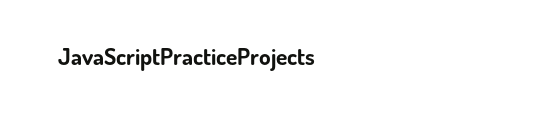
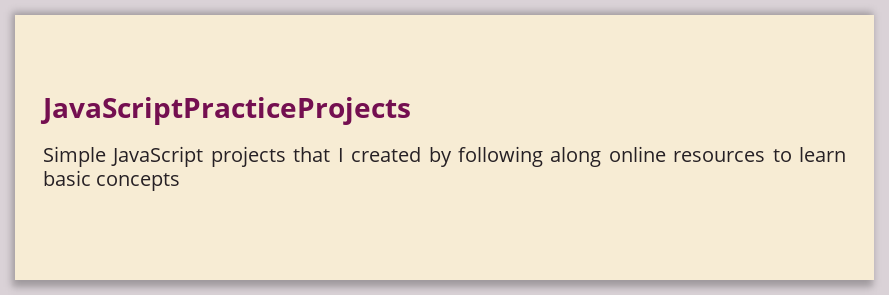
(315, 59) none -> [43,146,846,167] [43,170,181,191] // Simple JavaScript projects that I created by following along online resources to learn basic concepts

